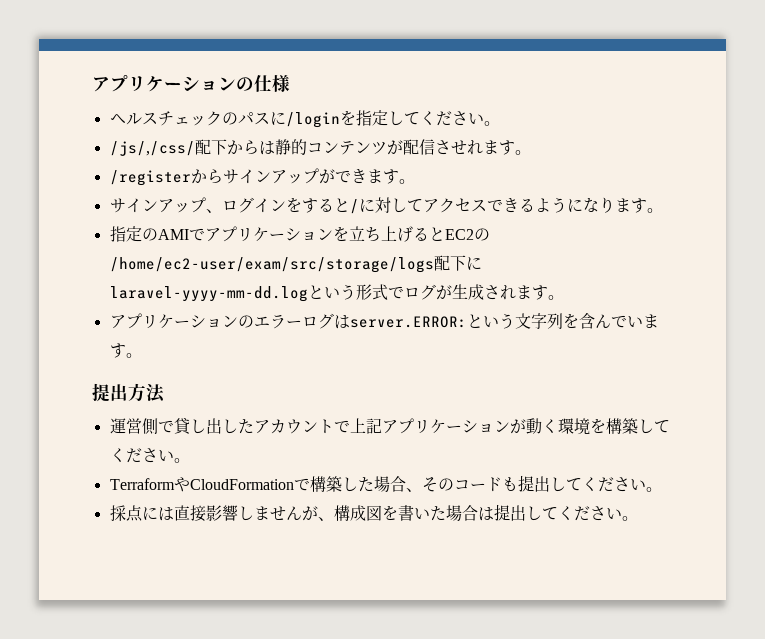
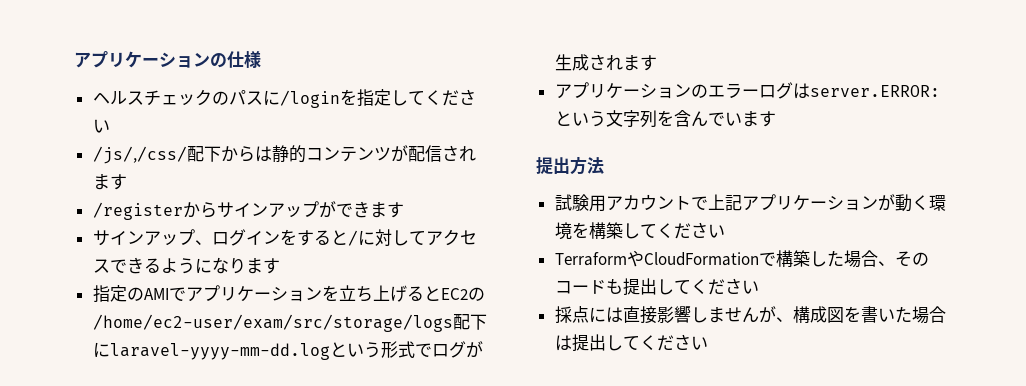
[483,121,500,126] 。 -> (110, 126) none
[450,140,531,155] せれます。 -> [458,146,476,162] [92,174,127,190] れます
[398,179,415,184] 。 -> (404, 210) none
[646,208,663,213] 。 -> (280, 266) none
[547,295,564,300] 。 -> (657, 63) none
[125,353,142,358] 。 -> (776, 119) none
[109,418,254,435] 運営側で貸し出した -> [554,194,606,212] 試験用
[173,458,190,463] 。 -> (725, 231) none
[645,487,662,492] 。 -> (759, 287) none
[621,516,638,521] 。 -> (708, 343) none

